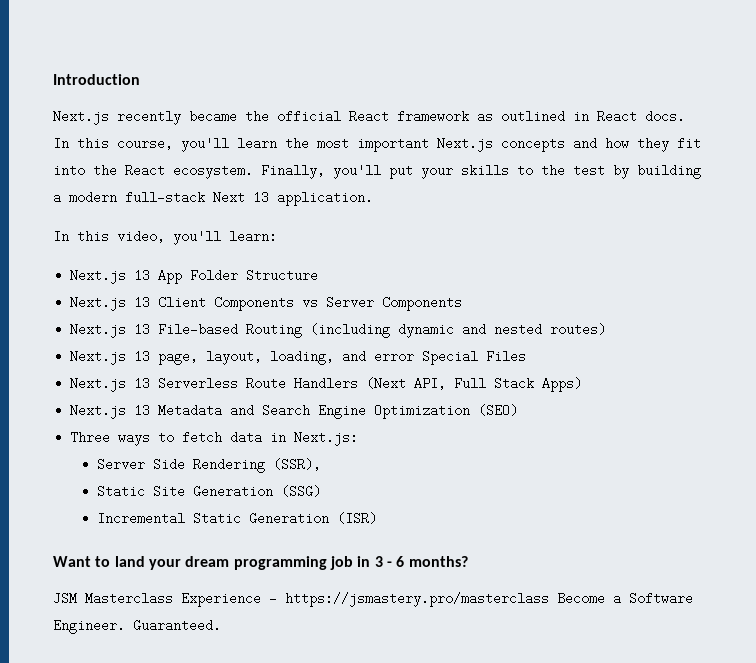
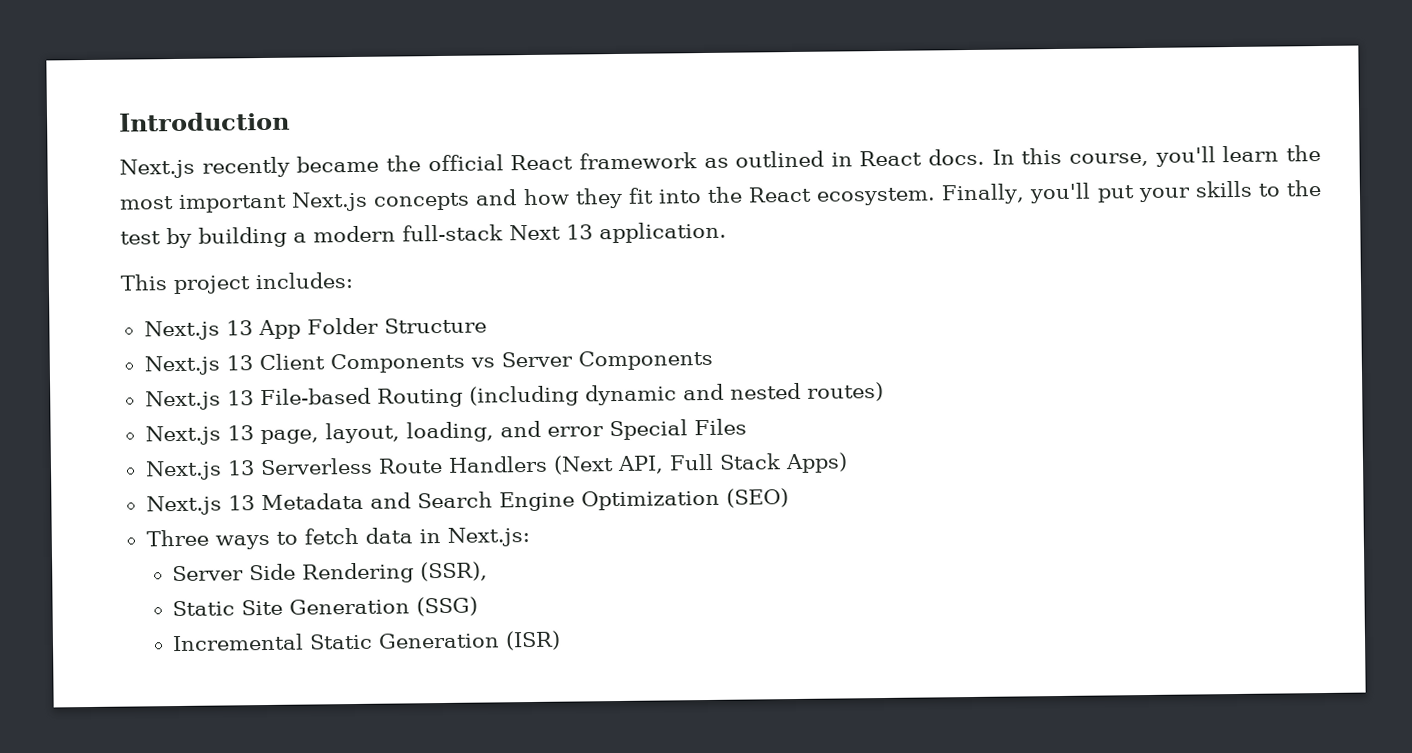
[53,230,277,245] In this video, you'll learn: -> [120,272,353,295] This project includes:
[53,556,468,570] [53,592,693,607] [53,619,221,634] // Want to land your dream programming job in 3 - 6 months? // JSM Masterclass Experience - https://jsmastery.pro/masterclass Become a Software Engineer. Guaranteed. -> (562, 640) none

